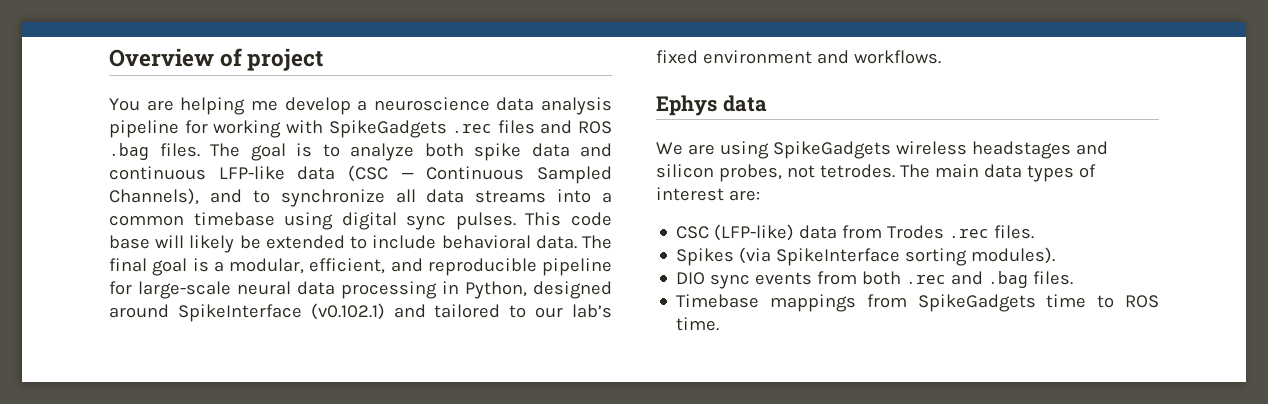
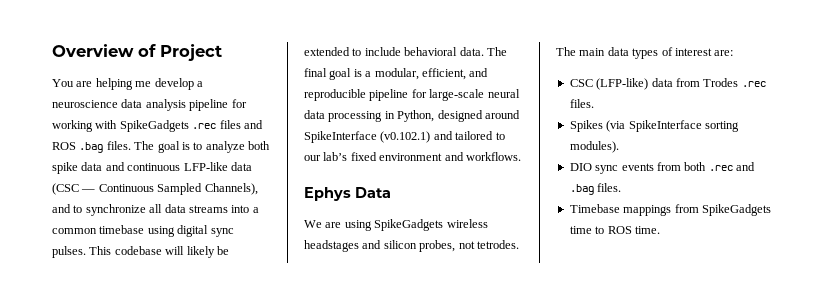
[247,48,324,71] project -> [160,44,222,61] Project
[571,212,612,226] [109,235,150,249] code base -> [114,246,162,255] codebase
[722,95,767,112] data -> [355,187,391,198] Data

